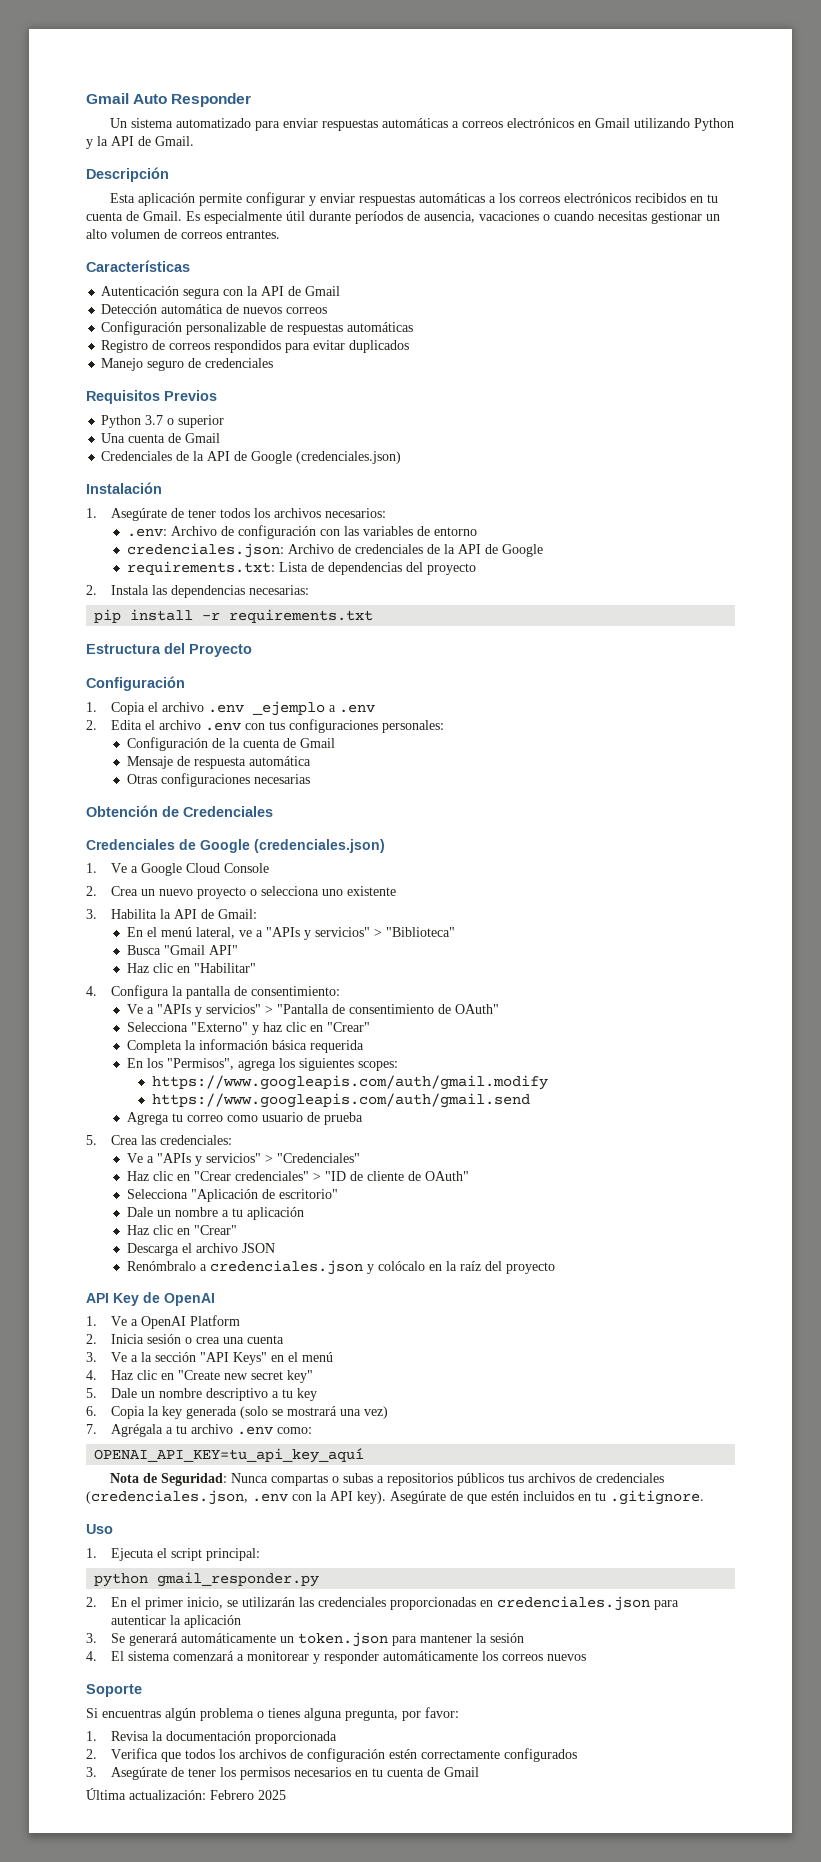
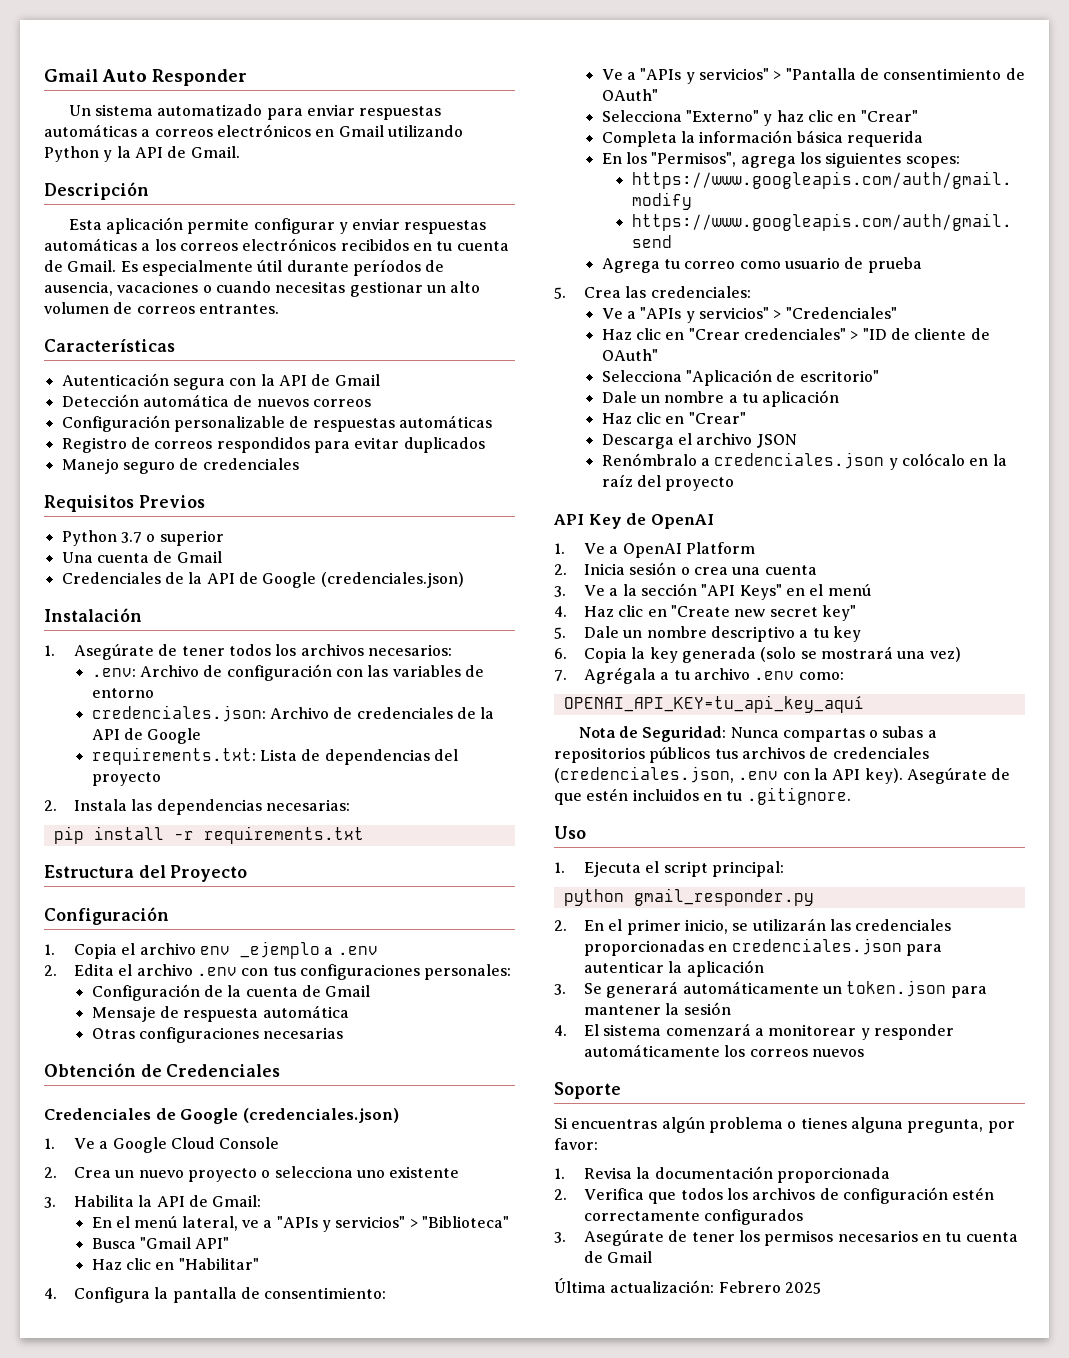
[208,704,245,713] .env -> [199,946,230,955] env

